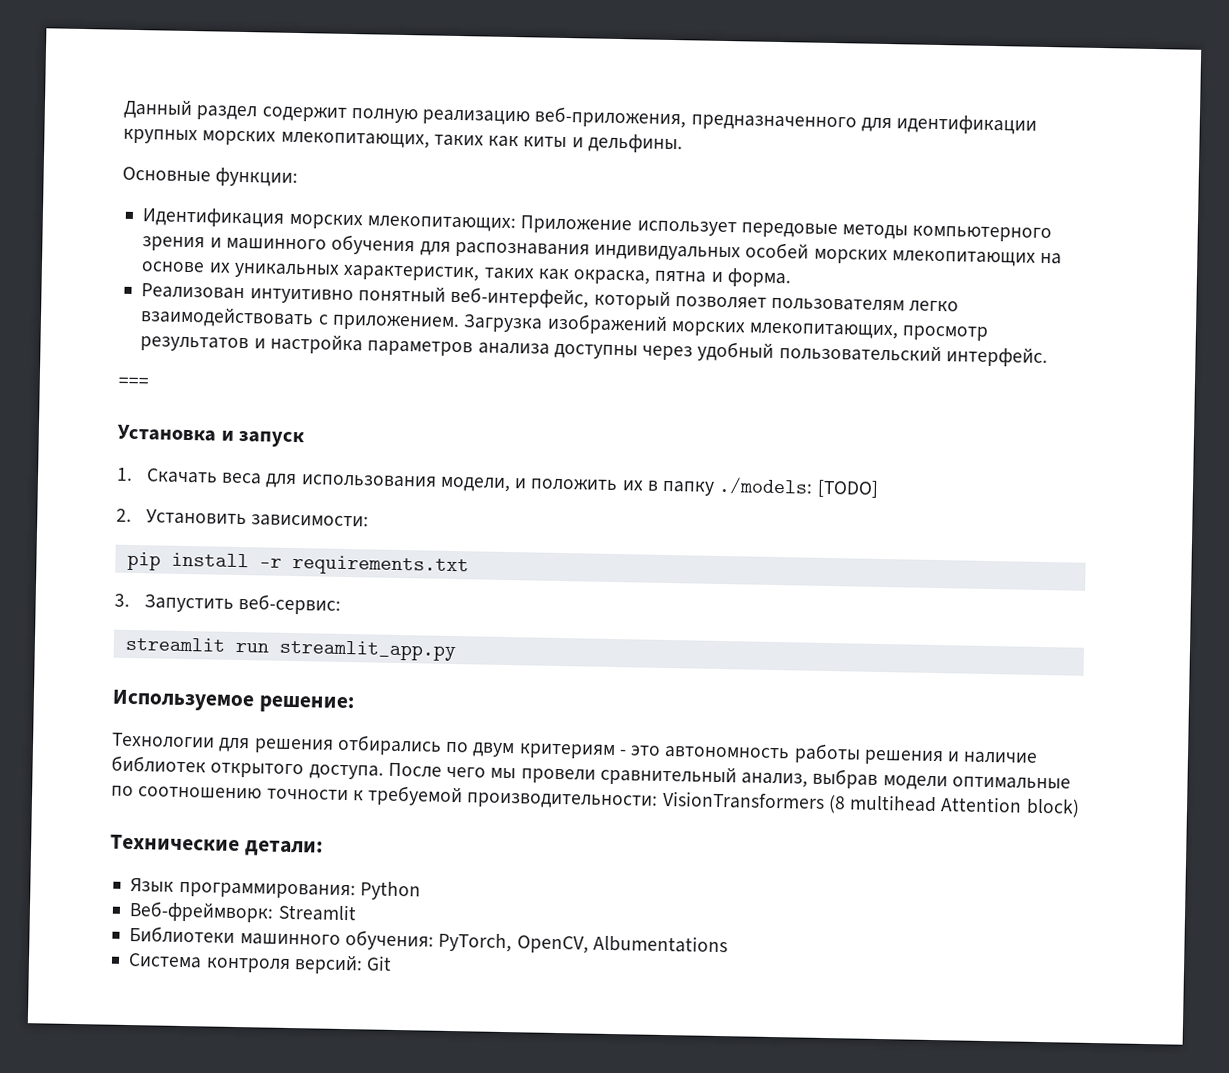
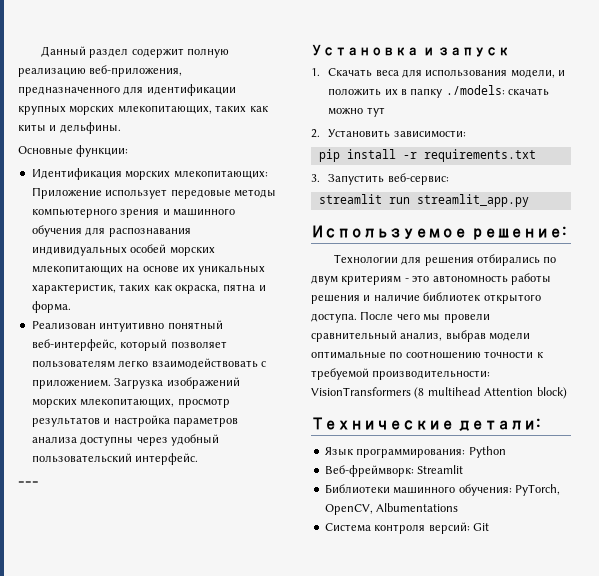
[816,479,879,498] [TODO] -> [508,88,550,96] [328,107,385,117] скачать можно тут

